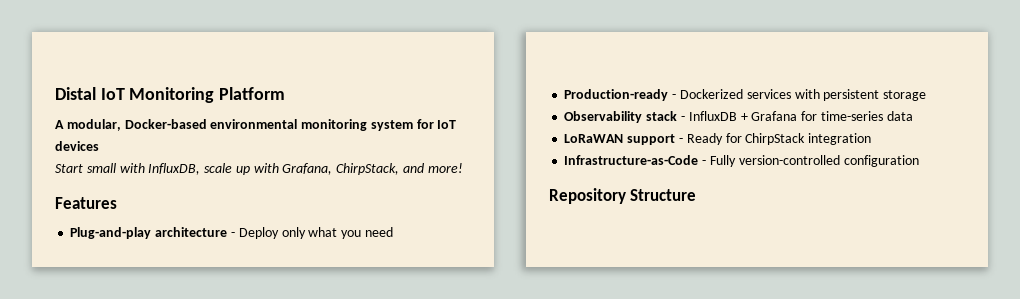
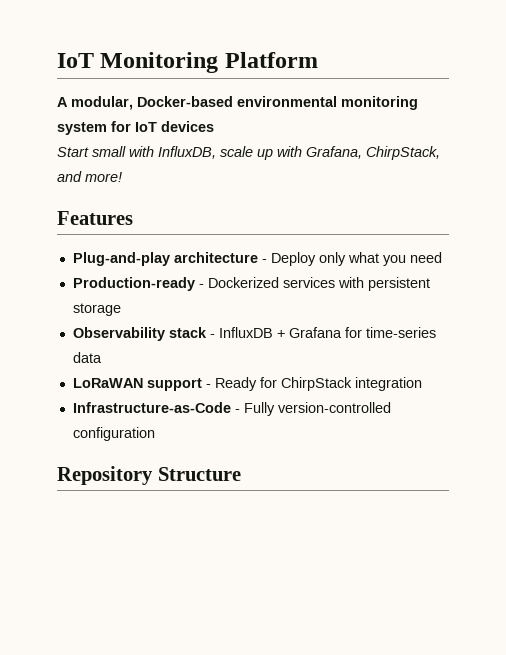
[55,87,96,100] Distal -> (57, 60) none

